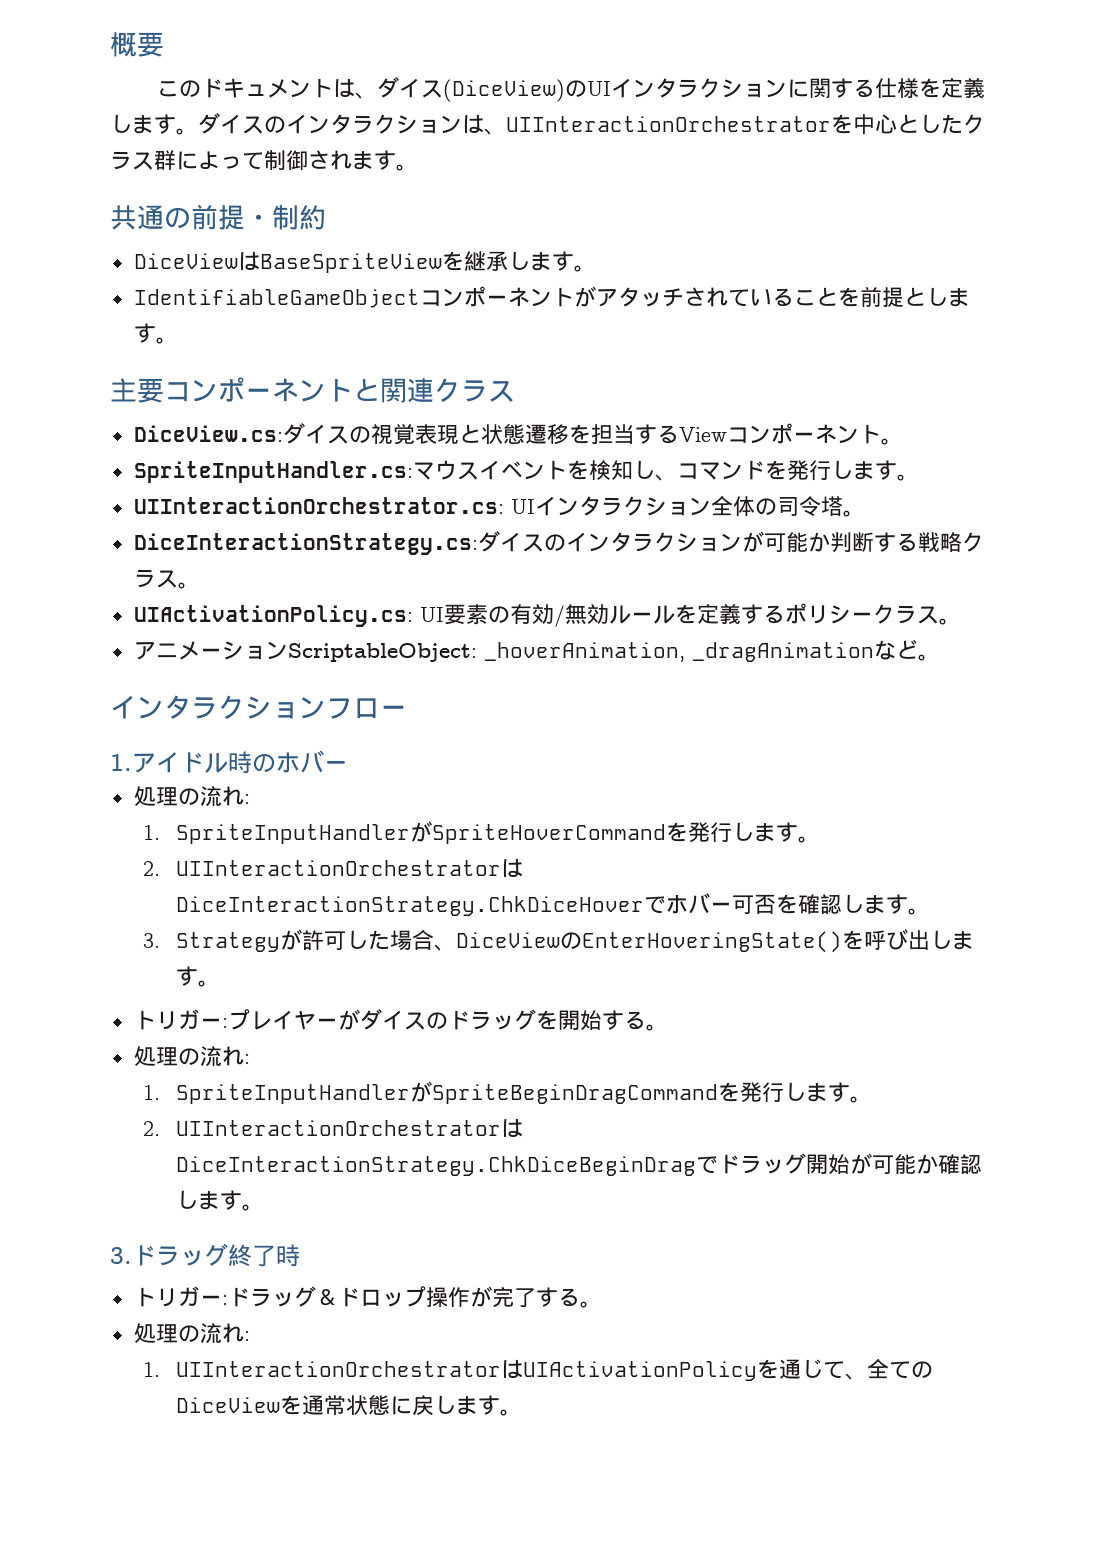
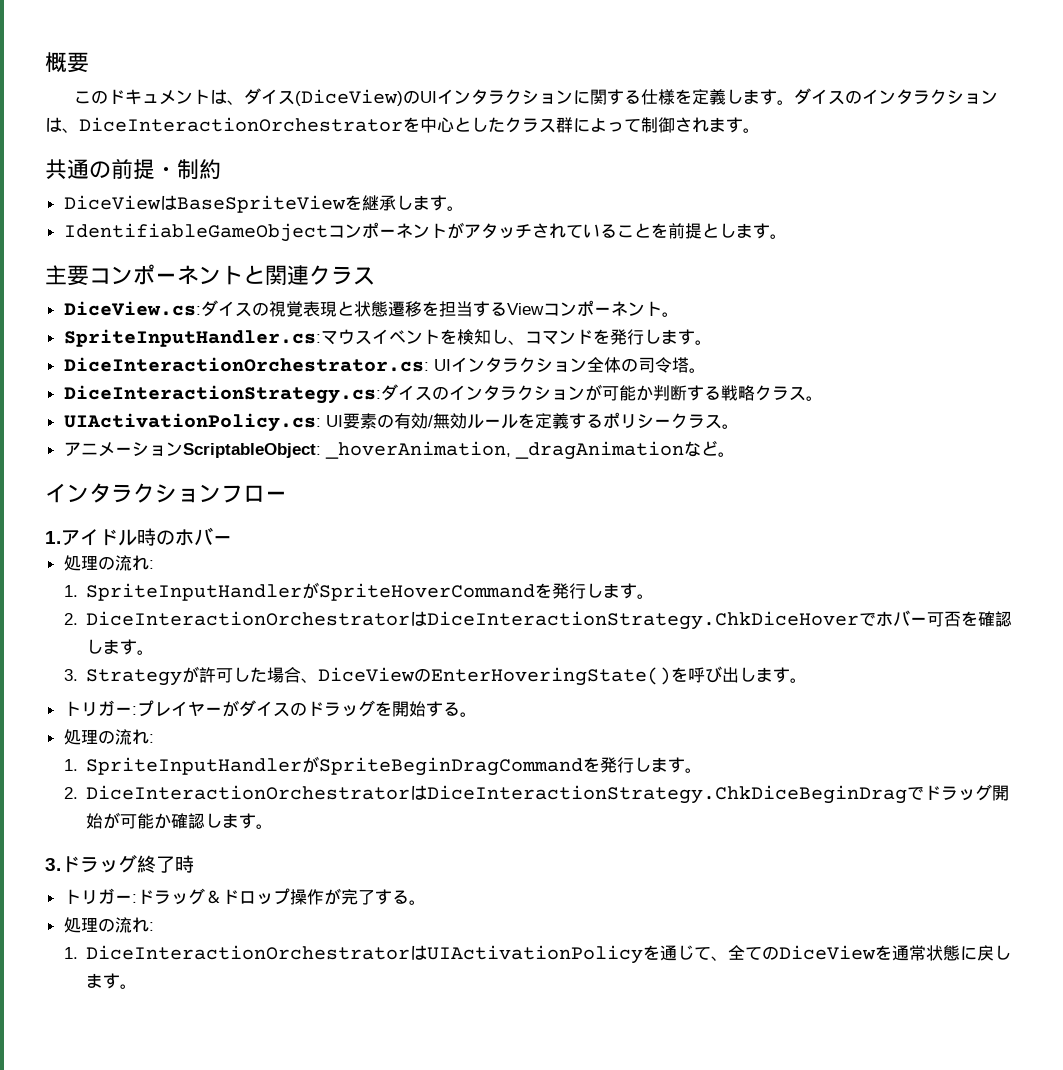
[506,116,831,132] UIInteractionOrchestrator -> [79,117,403,132] DiceInteractionOrchestrator
[133,497,504,514] UIInteractionOrchestrator.cs: -> [63,357,429,372] DiceInteractionOrchestrator.cs:
[176,860,502,876] UIInteractionOrchestrator -> [86,611,411,626] DiceInteractionOrchestrator
[176,1120,502,1136] UIInteractionOrchestrator -> [86,785,411,800] DiceInteractionOrchestrator
[176,1361,502,1377] UIInteractionOrchestrator -> [86,945,411,960] DiceInteractionOrchestrator

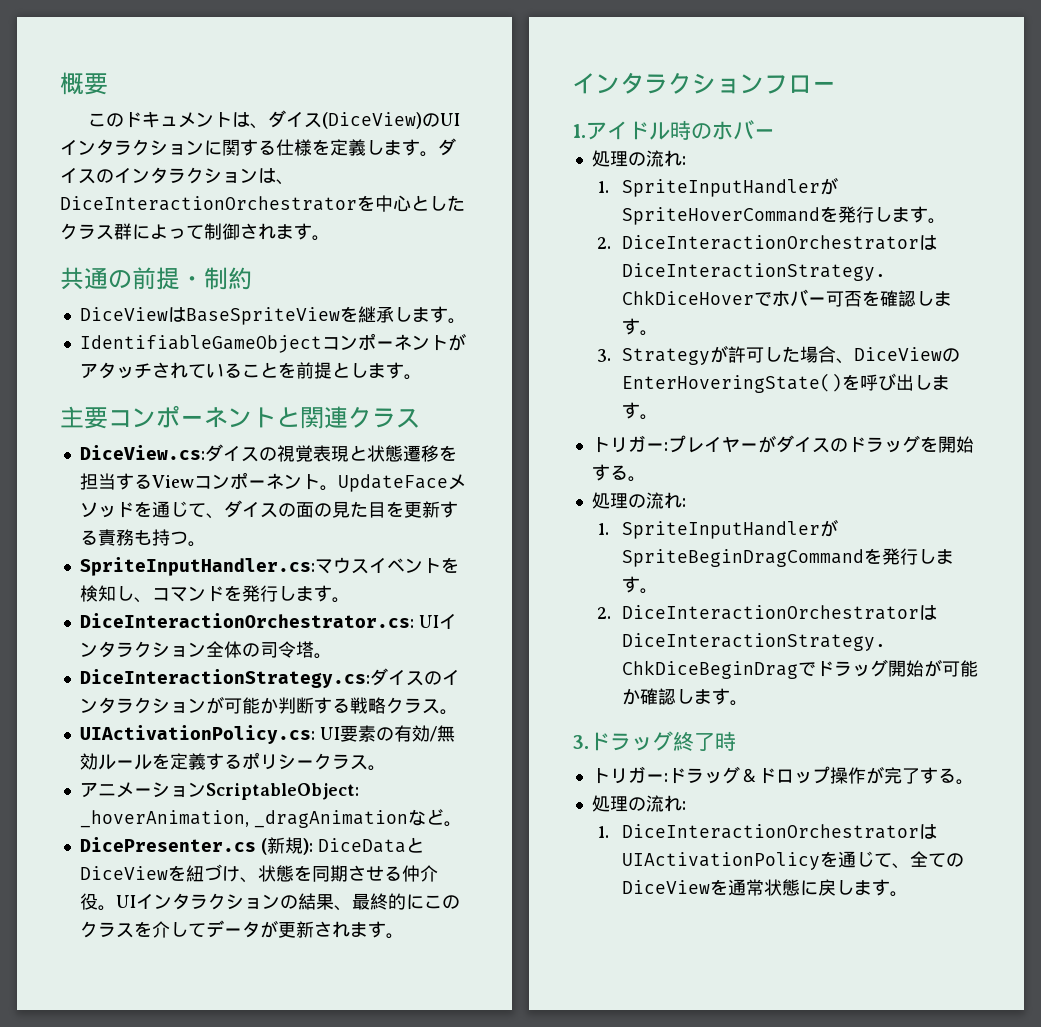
(679, 314) none -> [337,474,466,492] [79,500,458,519] [79,529,206,547] UpdateFaceメソッドを通じて、ダイスの面の見た目を更新する責務も持つ。
(735, 454) none -> [79,837,424,855] [79,864,438,883] [79,893,460,911] [79,920,404,939] // DicePresenter.cs (新規): DiceDataとDiceViewを紐づけ、状態を同期させる仲介役。UIインタラクションの結果、最終的にこのクラスを介してデータが更新されます。

